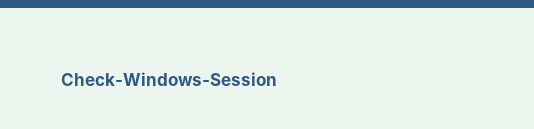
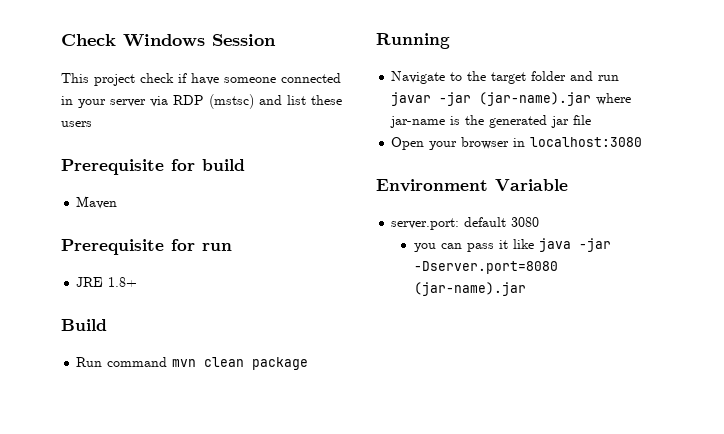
[61,72,277,86] Check-Windows-Session -> [61,34,276,47] [61,73,341,86] [61,94,342,109] [61,121,92,127] [61,159,245,175] [76,196,118,209] [61,239,232,255] [76,277,138,287] [61,319,107,331] [76,357,309,370] [376,33,450,49] [391,71,620,84] [391,92,632,106] [390,115,592,128] [391,137,643,150] [376,179,568,192] [391,217,540,230] [413,238,611,252] [413,261,558,274] [413,282,526,296] Check Windows Session // This project check if have someone connected in your server via RDP (mstsc) and list these users // Prerequisite for build // Maven // Prerequisite for run // JRE 1.8+ // Build // Run command mvn clean package // Running // Navigate to the target folder and run javar -jar (jar-name).jar where jar-name is the generated jar file // Open your browser in localhost:3080 // Environment Variable // server.port: default 3080 // you can pass it like java -jar -Dserver.port=8080 (jar-name).jar

